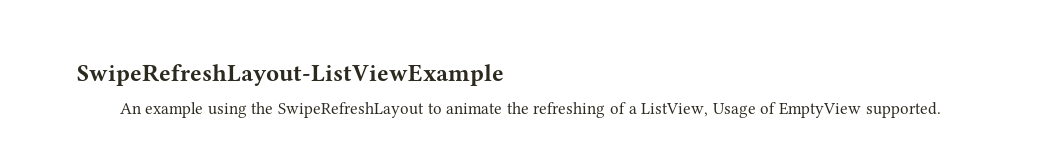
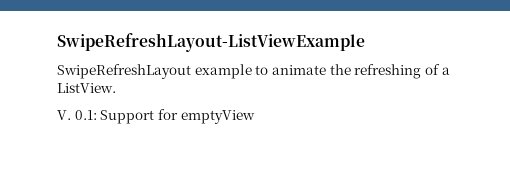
[119,102,425,118] An example using the SwipeRefreshLayout -> [57,64,252,79] SwipeRefreshLayout example
[641,102,941,118] ListView, Usage of EmptyView supported. -> [57,83,116,93] [57,109,255,124] ListView. // V. 0.1: Support for emptyView

